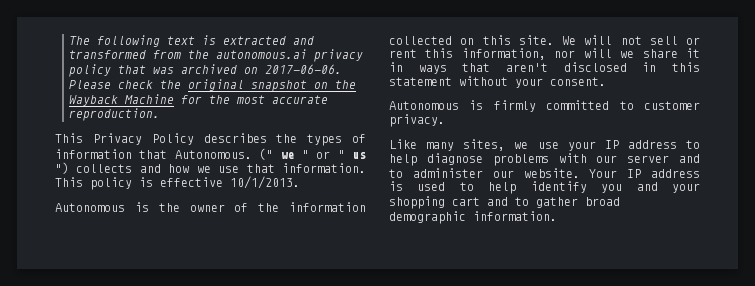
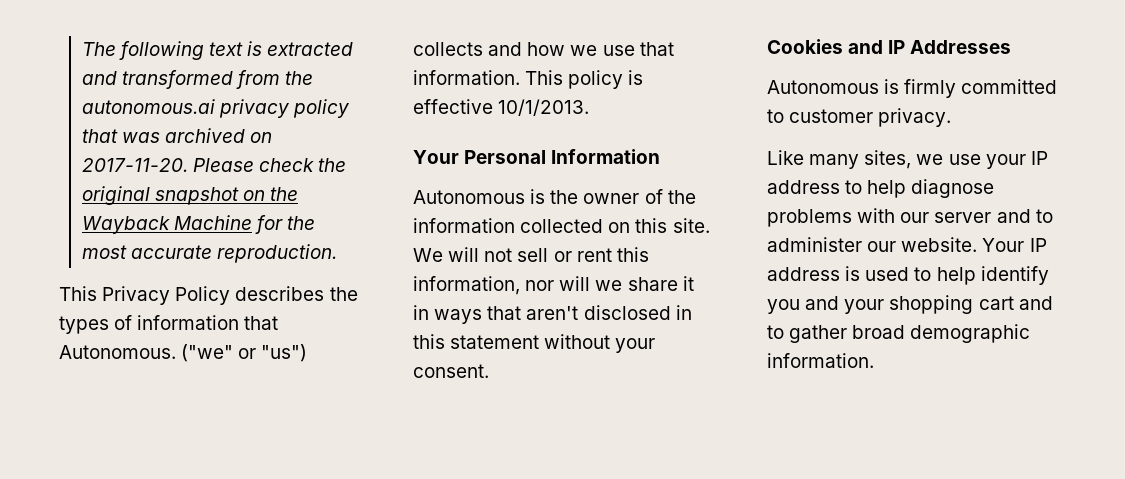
[265,64,343,74] 2017-06-06. -> [81,158,188,172] 2017-11-20.
[259,148,366,160] [55,162,69,174] (" we " or " us ") -> [181,344,308,362] ("we" or "us")
(300, 182) none -> [413,149,661,164] // Your Personal Information
(606, 81) none -> [767,39,1012,54] // Cookies and IP Addresses

